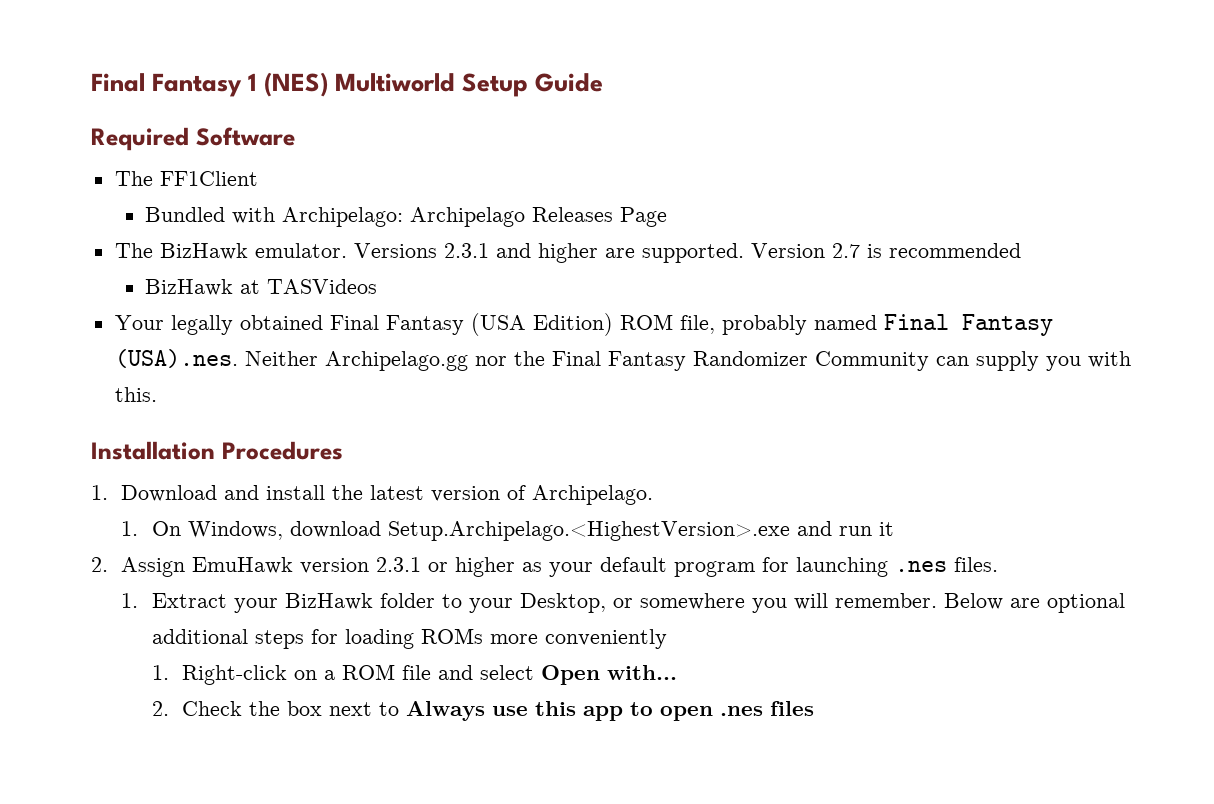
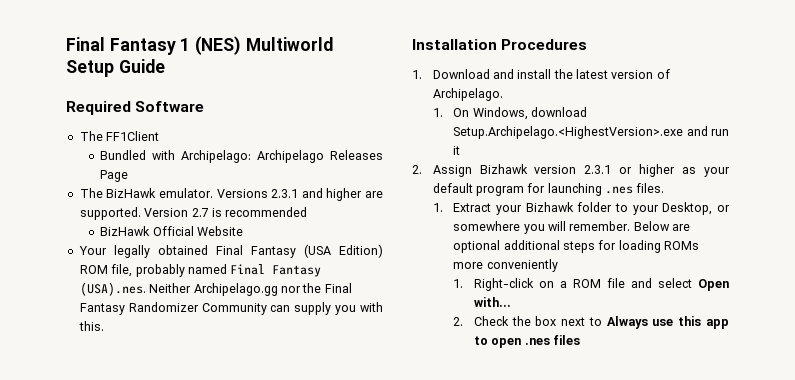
[240,279,378,294] at TASVideos -> [152,226,244,236] Official Website
[192,557,294,574] EmuHawk -> [479,164,528,174] Bizhawk
[284,593,373,610] BizHawk -> [525,202,574,212] Bizhawk

